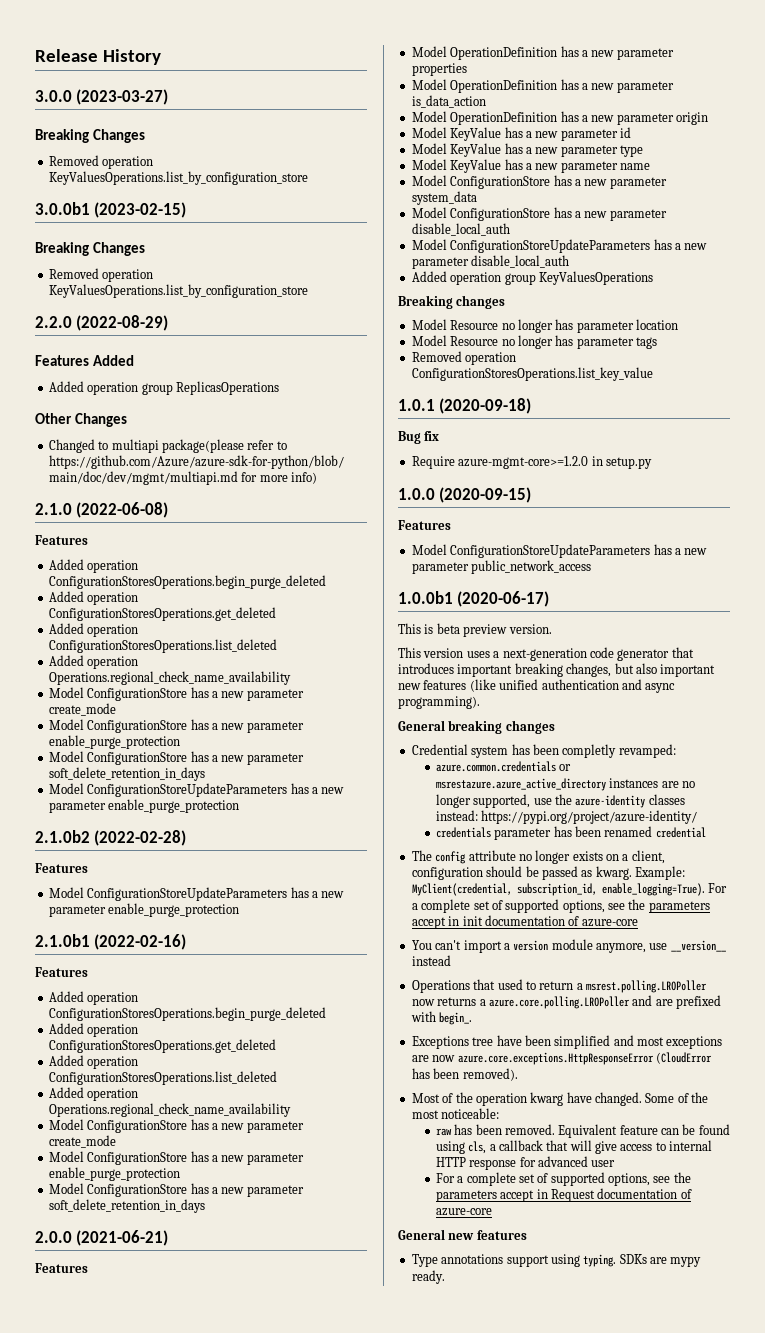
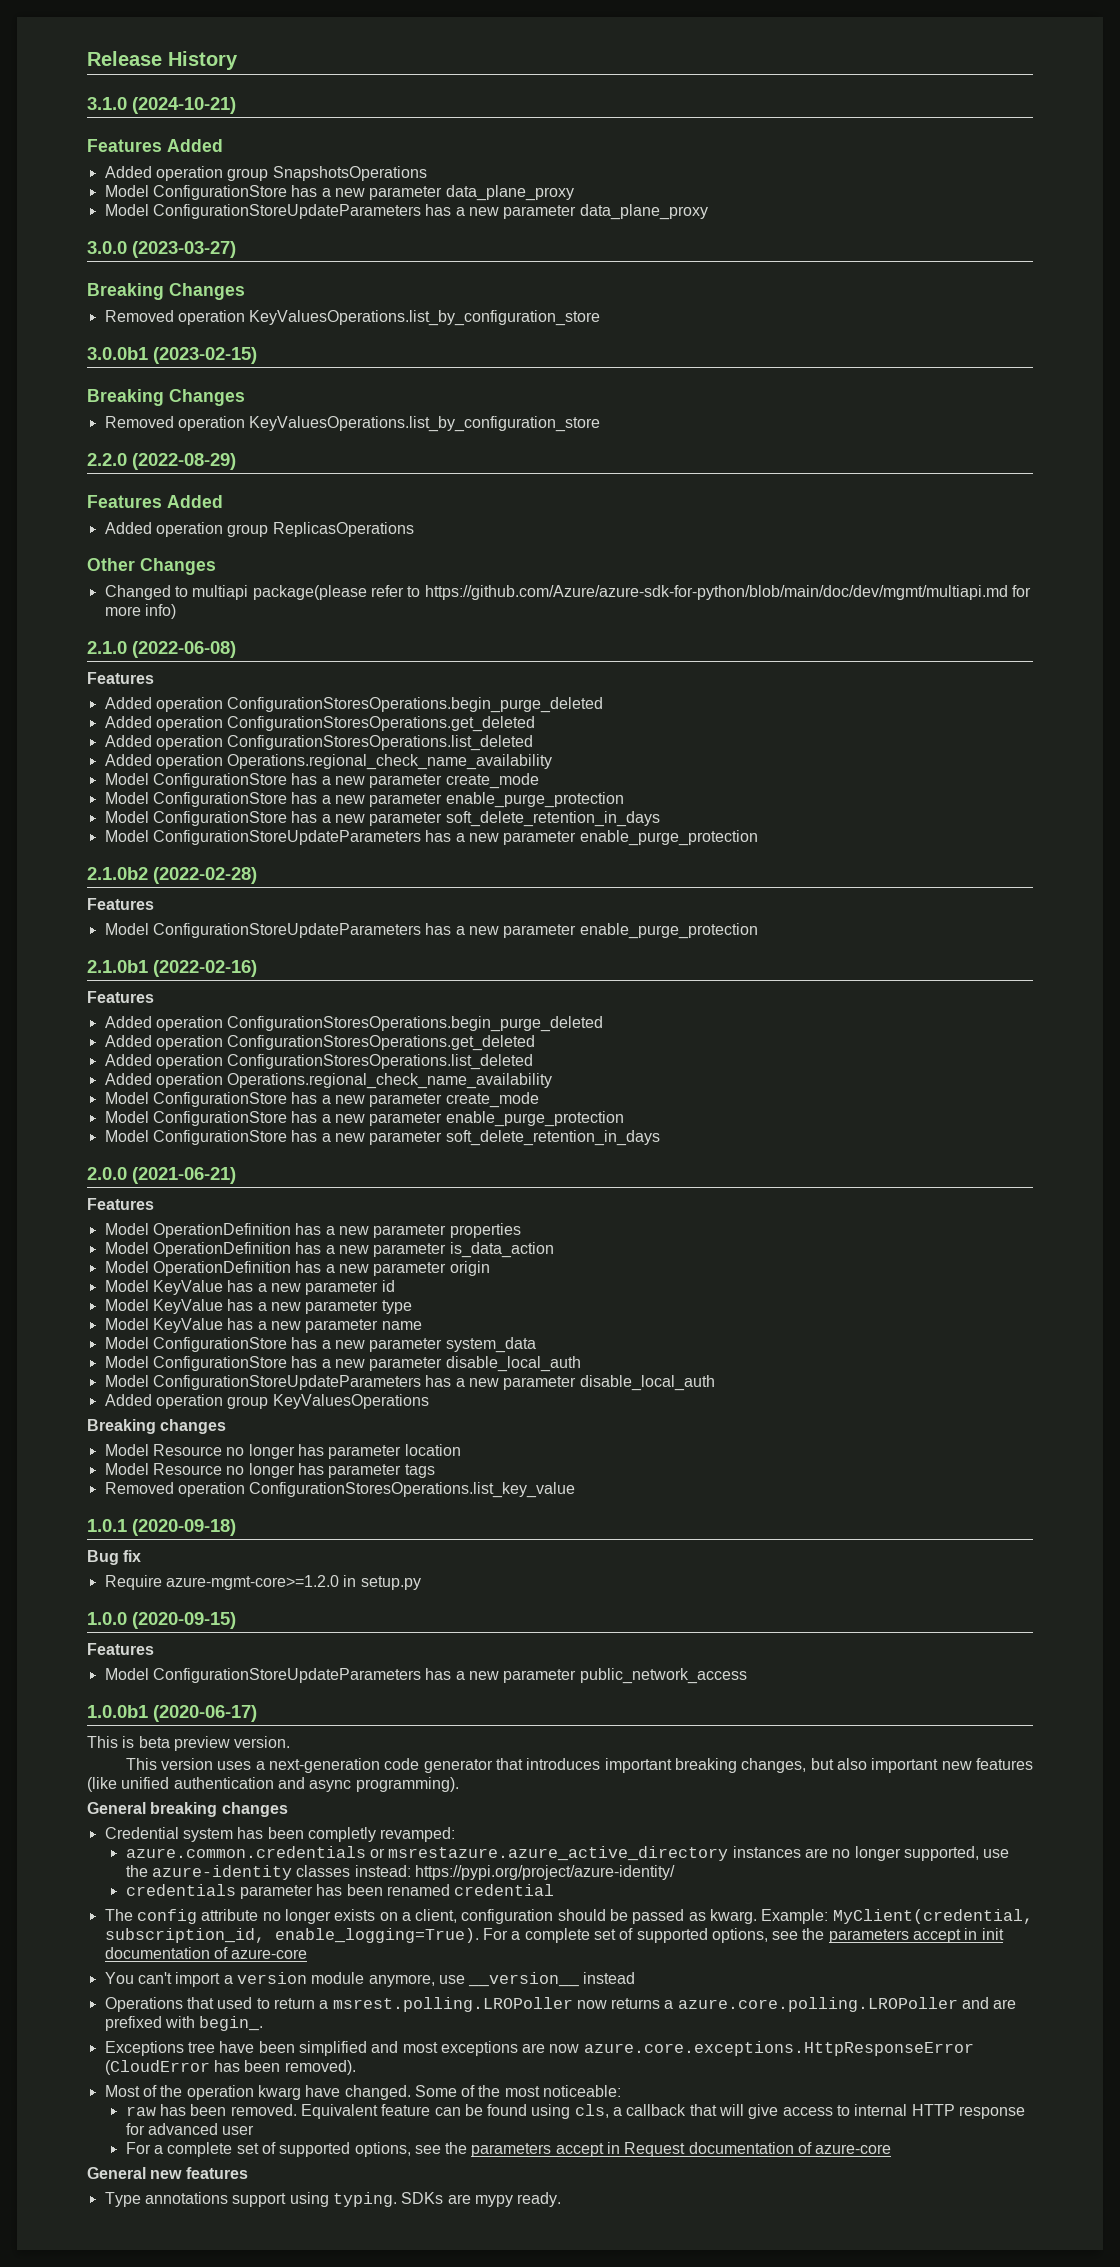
(161, 57) none -> [87,97,236,114] [87,139,223,152] [104,166,427,181] [104,185,574,201] [104,204,708,220] // 3.1.0 (2024-10-21) // Features Added // Added operation group SnapshotsOperations // Model ConfigurationStore has a new parameter data_plane_proxy // Model ConfigurationStoreUpdateParameters has a new parameter data_plane_proxy

